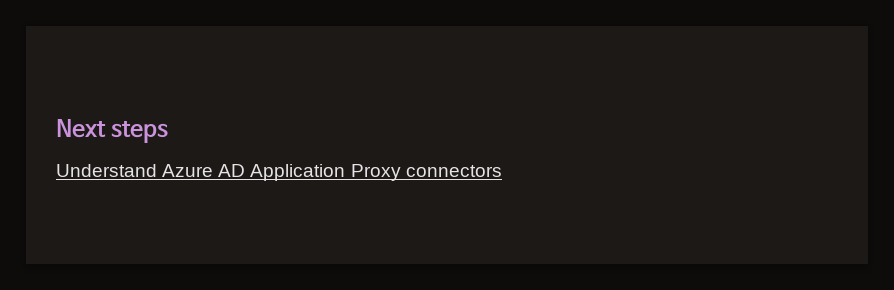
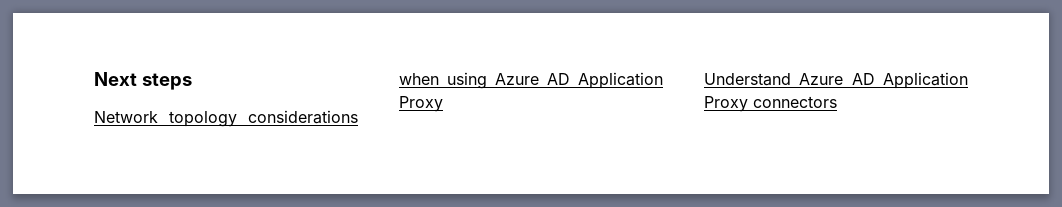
(169, 132) none -> [94,110,358,127] [399,72,663,89] [399,96,443,112] // Network topology considerations when using Azure AD Application Proxy

